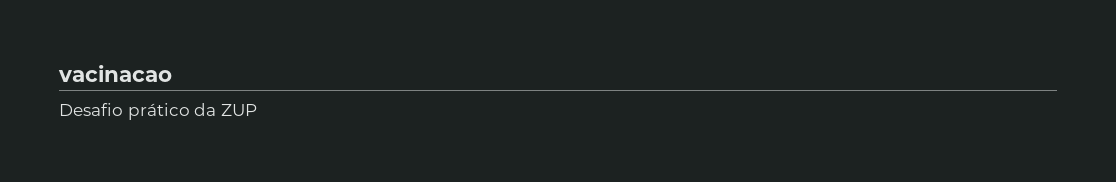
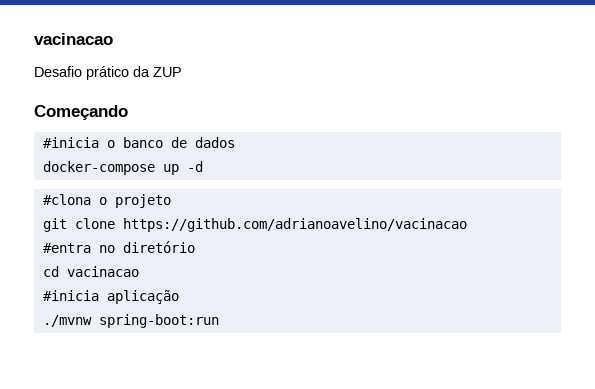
(257, 110) none -> [34,105,128,120] [42,137,235,148] [42,161,203,175] [42,194,171,208] [42,218,467,232] [42,241,195,253] [42,266,139,277] [42,290,179,304] [42,314,219,328] // Começando // #inicia o banco de dados // docker-compose up -d // #clona o projeto // git clone https://github.com/adrianoavelino/vacinacao // #entra no diretório // cd vacinacao // #inicia aplicação // ./mvnw spring-boot:run

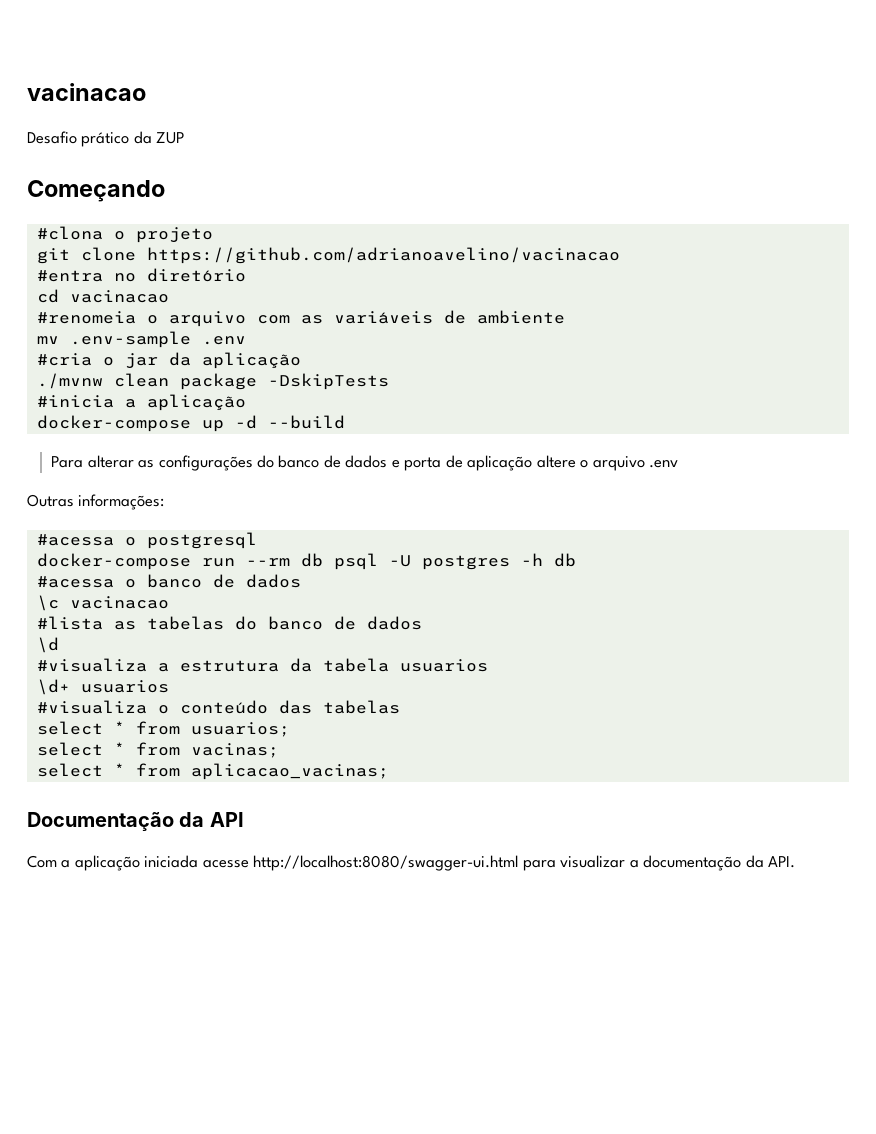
[42,137,235,148] [42,161,203,175] // #inicia o banco de dados // docker-compose up -d -> (165, 191) none
[42,290,179,304] [42,314,219,328] #inicia aplicação // ./mvnw spring-boot:run -> [36,310,565,327] [36,331,246,348] [36,352,301,369] [36,373,389,390] [36,394,246,411] [36,415,345,432] [51,455,678,471] [27,494,165,510] [36,532,257,549] [36,553,576,570] [36,574,301,588] [36,595,169,611] [36,616,422,630] [36,637,59,653] [36,658,488,672] [36,679,169,695] [36,700,400,714] [36,721,290,737] [36,742,279,758] [36,763,389,780] [27,812,244,831] [27,855,796,871] #renomeia o arquivo com as variáveis de ambiente // mv .env-sample .env // #cria o jar da aplicação // ./mvnw clean package -DskipTests // #inicia a aplicação // docker-compose up -d --build // Para alterar as configurações do banco de dados e porta de aplicação altere o arquivo .env // Outras informações: // #acessa o postgresql // docker-compose run --rm db psql -U postgres -h db // #acessa o banco de dados // \c vacinacao // #lista as tabelas do banco de dados // \d // #visualiza a estrutura da tabela usuarios // \d+ usuarios // #visualiza o conteúdo das tabelas // select * from usuarios; // select * from vacinas; // select * from aplicacao_vacinas; // Documentação da API // Com a aplicação iniciada acesse http://localhost:8080/swagger-ui.html para visualizar a documentação da API.

